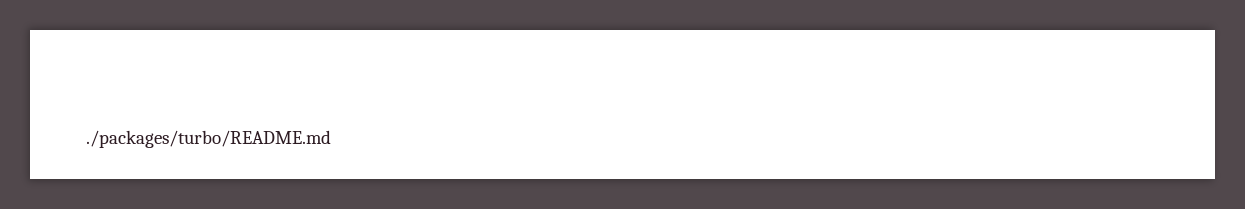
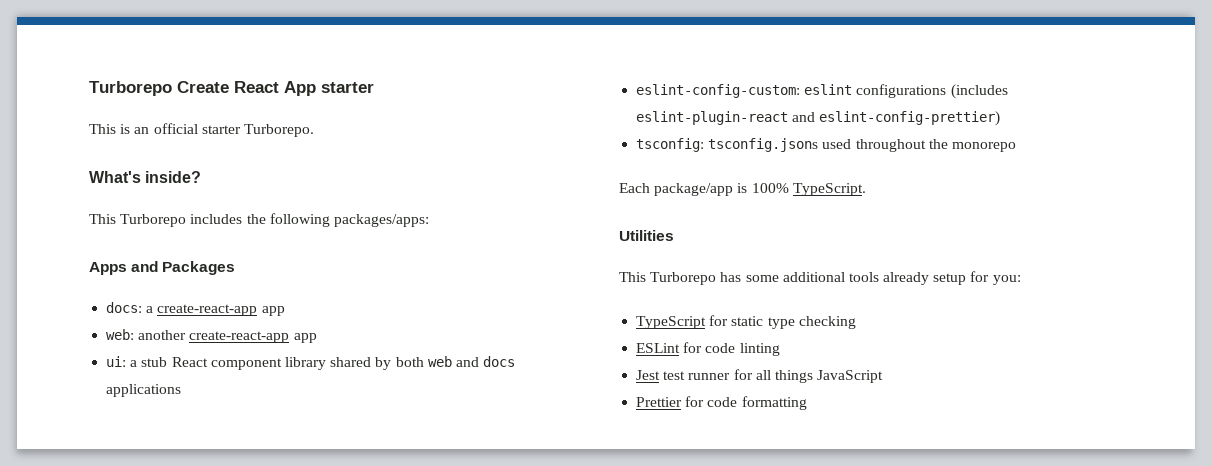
[86,130,331,148] ./packages/turbo/README.md -> [89,81,374,96] [89,123,314,137] [89,171,202,183] [89,213,429,227] [89,261,236,275] [106,302,285,316] [106,329,317,343] [106,356,516,370] [106,384,182,397] [636,84,1008,99] [636,111,1001,126] [636,138,1016,152] [619,183,866,196] [619,230,674,241] [619,271,1021,285] [636,315,856,329] [636,342,780,356] [636,369,884,383] [636,396,807,410] Turborepo Create React App starter // This is an official starter Turborepo. // What's inside? // This Turborepo includes the following packages/apps: // Apps and Packages // docs: a create-react-app app // web: another create-react-app app // ui: a stub React component library shared by both web and docs applications // eslint-config-custom: eslint configurations (includes eslint-plugin-react and eslint-config-prettier) // tsconfig: tsconfig.jsons used throughout the monorepo // Each package/app is 100% TypeScript. // Utilities // This Turborepo has some additional tools already setup for you: // TypeScript for static type checking // ESLint for code linting // Jest test runner for all things JavaScript // Prettier for code formatting

